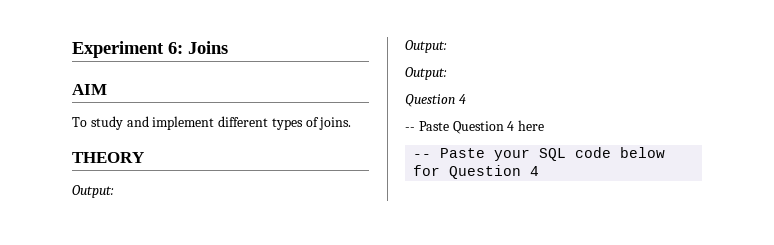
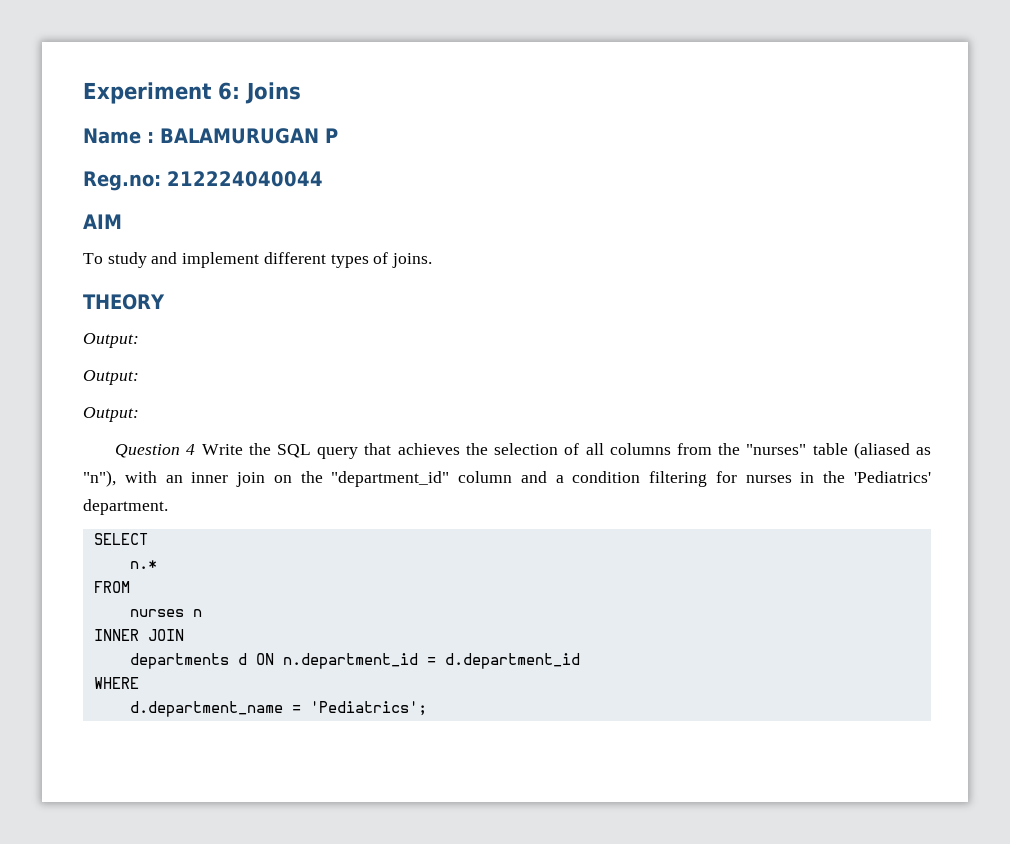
(228, 47) none -> [83,128,338,144] [83,171,323,191] // Name : BALAMURUGAN P // Reg.no: 212224040044
[405,120,545,134] [413,147,666,161] [413,165,540,179] // -- Paste Question 4 here // -- Paste your SQL code below for Question 4 -> [201,442,932,459] [83,470,931,487] [83,499,168,515] [93,533,148,545] [129,560,157,569] [93,581,130,593] [129,609,202,617] [93,629,184,641] [129,653,580,669] [93,677,139,689] [129,701,427,717] Write the SQL query that achieves the selection of all columns from the "nurses" table (aliased as "n"), with an inner join on the "department_id" column and a condition filtering for nurses in the 'Pediatrics' department. // SELECT // n.* // FROM // nurses n // INNER JOIN // departments d ON n.department_id = d.department_id // WHERE // d.department_name = 'Pediatrics';

